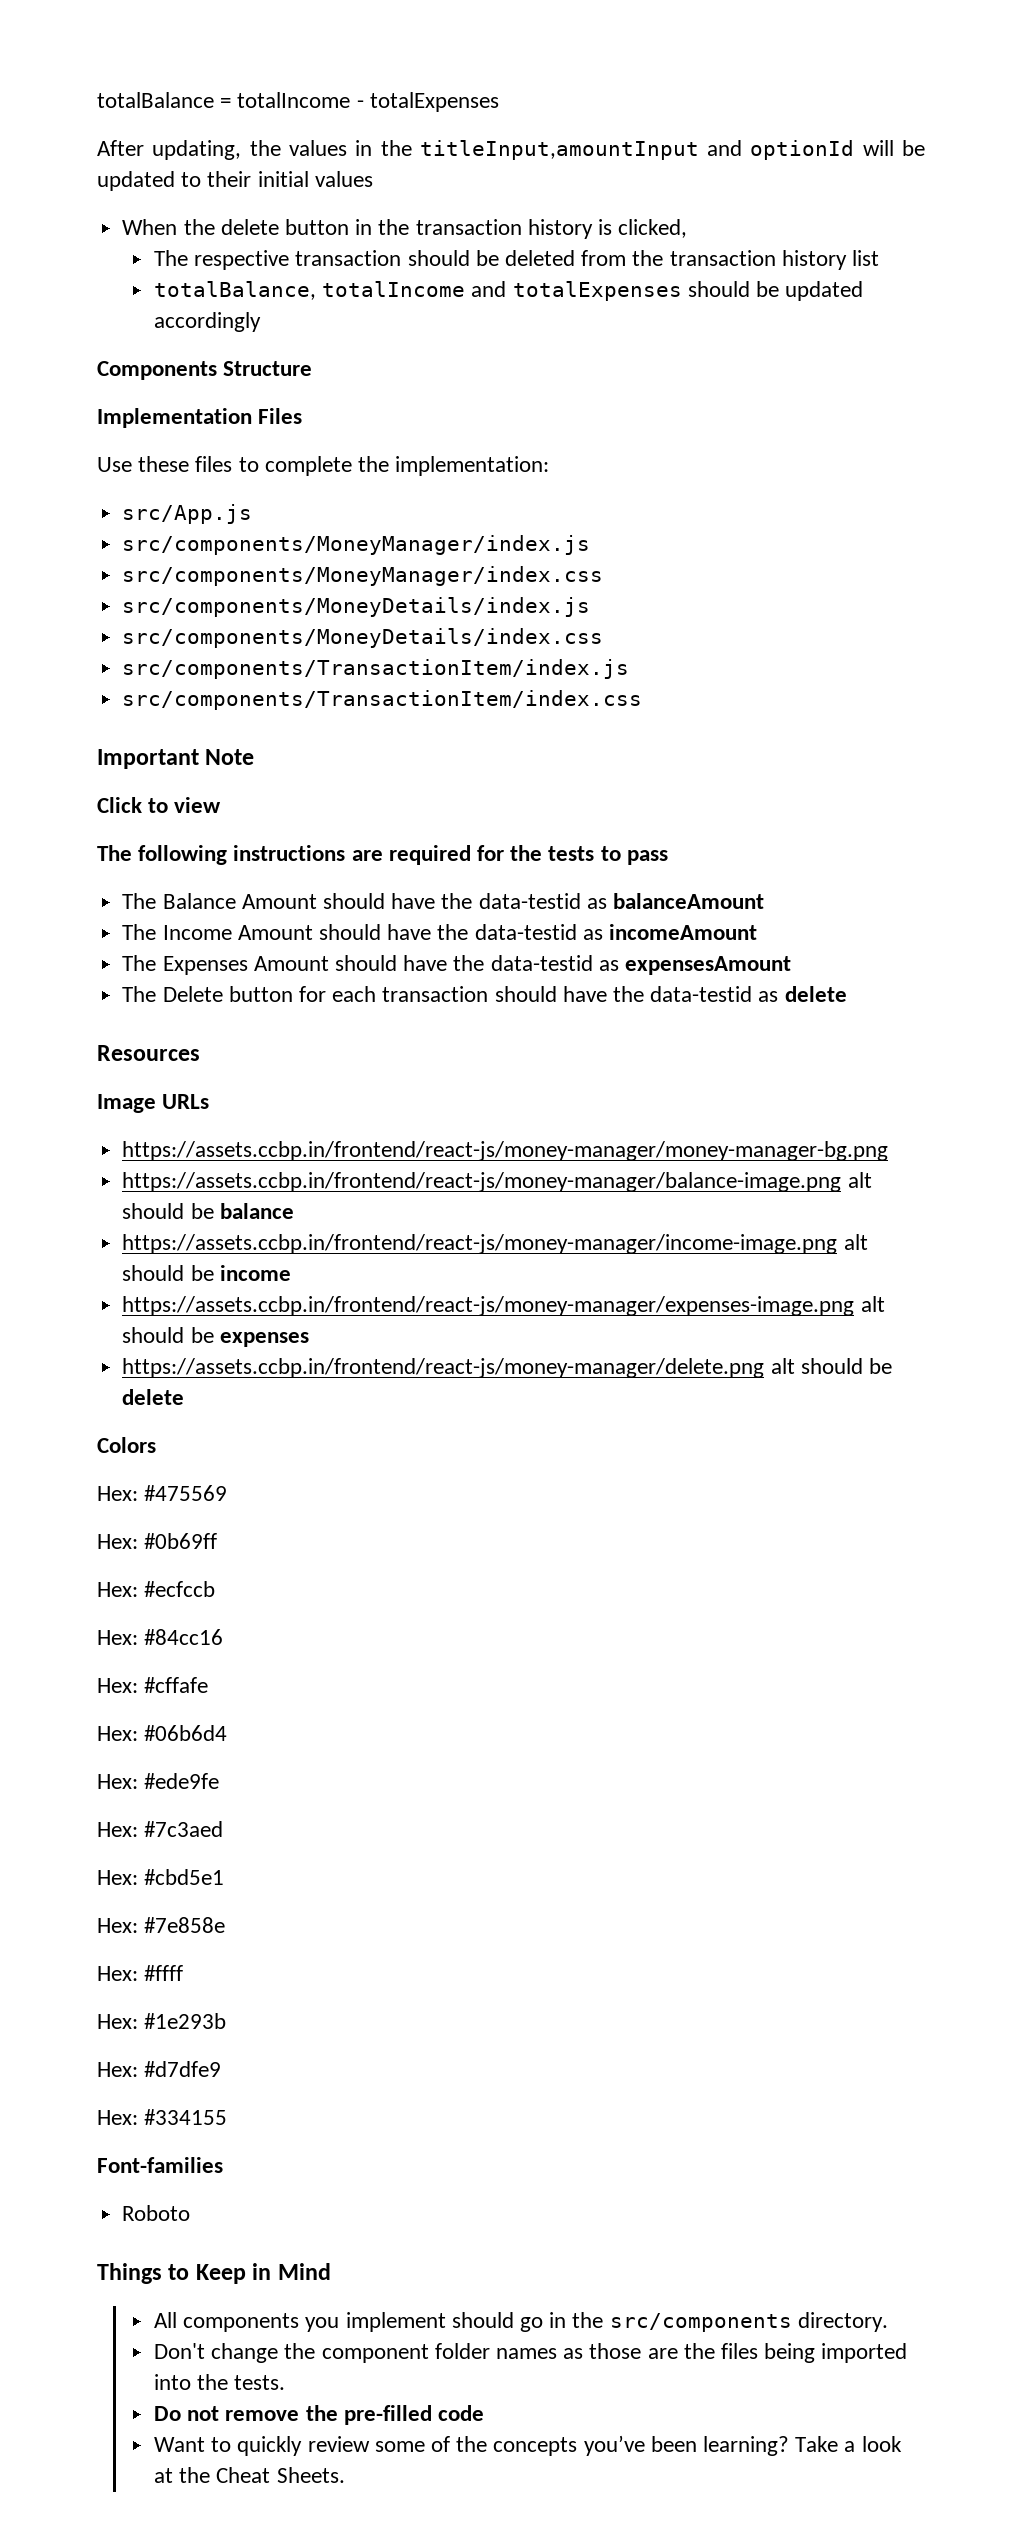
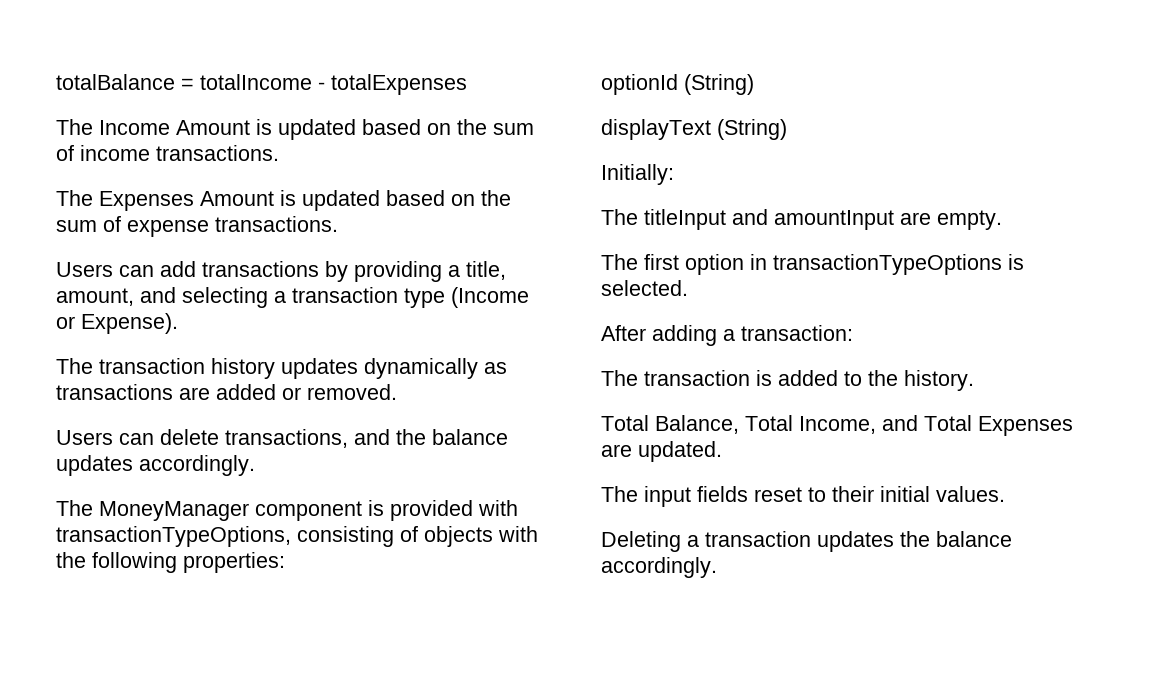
[97,140,925,160] [97,171,373,191] [122,219,688,239] [153,250,880,270] [153,281,864,301] [153,312,261,332] [97,361,313,380] [97,408,303,428] [97,456,550,476] [122,504,253,524] [122,535,591,555] [122,566,604,586] [122,597,591,617] [122,628,604,648] [122,659,630,679] [122,690,643,710] [97,749,255,769] [97,797,222,813] [97,845,668,865] [122,893,764,909] [122,924,757,940] [122,955,791,975] [122,986,847,1002] [97,1045,200,1061] [97,1094,210,1113] [122,1141,889,1161] [122,1172,872,1192] [122,1203,294,1219] [122,1234,868,1254] [122,1265,291,1281] [122,1296,885,1316] [122,1327,309,1347] [122,1358,892,1378] [122,1389,185,1405] [97,1437,156,1453] [97,1485,228,1501] [97,1533,218,1549] [97,1581,216,1597] [97,1629,224,1645] [97,1677,209,1693] [97,1725,228,1741] [97,1773,220,1789] [97,1821,224,1837] [97,1869,225,1885] [97,1917,226,1933] [97,1965,184,1981] [97,2013,227,2029] [97,2061,222,2077] [97,2109,228,2125] [97,2157,223,2173] [122,2205,191,2221] [97,2263,331,2284] [153,2312,888,2332] [153,2343,908,2363] [153,2374,286,2390] [153,2405,484,2425] [153,2435,902,2456] [153,2467,345,2483] After updating, the values in the titleInput,amountInput and optionId will be updated to their initial values // When the delete button in the transaction history is clicked, // The respective transaction should be deleted from the transaction history list // totalBalance, totalIncome and totalExpenses should be updated accordingly // Components Structure // Implementation Files // Use these files to complete the implementation: // src/App.js // src/components/MoneyManager/index.js // src/components/MoneyManager/index.css // src/components/MoneyDetails/index.js // src/components/MoneyDetails/index.css // src/components/TransactionItem/index.js // src/components/TransactionItem/index.css // Important Note // Click to view // The following instructions are required for the tests to pass // The Balance Amount should have the data-testid as balanceAmount // The Income Amount should have the data-testid as incomeAmount // The Expenses Amount should have the data-testid as expensesAmount // The Delete button for each transaction should have the data-testid as delete // Resources // Image URLs // https://assets.ccbp.in/frontend/react-js/money-manager/money-manager-bg.png // https://assets.ccbp.in/frontend/react-js/money-manager/balance-image.png alt should be balance // https://assets.ccbp.in/frontend/react-js/money-manager/income-image.png alt should be income // https://assets.ccbp.in/frontend/react-js/money-manager/expenses-image.png alt should be expenses // https://assets.ccbp.in/frontend/react-js/money-manager/delete.png alt should be delete // Colors // Hex: #475569 // Hex: #0b69ff // Hex: #ecfccb // Hex: #84cc16 // Hex: #cffafe // Hex: #06b6d4 // Hex: #ede9fe // Hex: #7c3aed // Hex: #cbd5e1 // Hex: #7e858e // Hex: #ffff // Hex: #1e293b // Hex: #d7dfe9 // Hex: #334155 // Font-families // Roboto // Things to Keep in Mind // All components you implement should go in the src/components directory. // Don't change the component folder names as those are the files being imported into the tests. // Do not remove the pre-filled code // Want to quickly review some of the concepts you’ve been learning? Take a look at the Cheat Sheets. -> [56,119,534,140] [56,145,279,161] [56,190,511,211] [56,216,338,237] [56,261,506,282] [56,287,529,308] [56,313,178,334] [56,358,507,379] [56,384,397,400] [56,429,508,448] [56,455,255,476] [56,500,518,521] [56,526,538,547] [56,552,285,573] [601,74,754,95] [601,119,787,140] [601,164,674,185] [601,209,1002,230] [601,254,1024,275] [601,280,688,296] [601,325,853,346] [601,370,974,391] [601,415,1073,436] [601,441,722,462] [601,486,1005,507] [601,531,1012,552] [601,557,717,578] The Income Amount is updated based on the sum of income transactions. // The Expenses Amount is updated based on the sum of expense transactions. // Users can add transactions by providing a title, amount, and selecting a transaction type (Income or Expense). // The transaction history updates dynamically as transactions are added or removed. // Users can delete transactions, and the balance updates accordingly. // The MoneyManager component is provided with transactionTypeOptions, consisting of objects with the following properties: // optionId (String) // displayText (String) // Initially: // The titleInput and amountInput are empty. // The first option in transactionTypeOptions is selected. // After adding a transaction: // The transaction is added to the history. // Total Balance, Total Income, and Total Expenses are updated. // The input fields reset to their initial values. // Deleting a transaction updates the balance accordingly.

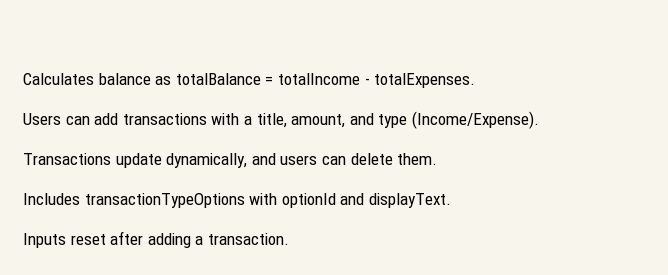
(56, 82) none -> [23,73,172,85] Calculates balance as
[331,74,467,95] [56,119,534,140] [56,145,279,161] [56,190,511,211] [56,216,338,237] totalExpenses // The Income Amount is updated based on the sum of income transactions. // The Expenses Amount is updated based on the sum of expense transactions. -> [374,73,476,88] totalExpenses.
[325,261,442,282] by providing -> [211,113,240,125] with
[182,287,529,308] [56,313,178,334] [56,358,507,379] [56,384,397,400] [56,429,508,448] [56,455,255,476] [56,500,518,521] [56,526,538,547] [56,552,285,573] [601,74,754,95] [601,119,787,140] [601,164,674,185] [601,209,1002,230] [601,254,1024,275] [601,280,688,296] [601,325,853,346] [601,370,974,391] [601,415,1073,436] [601,441,722,462] [601,486,1005,507] [601,531,1012,552] [601,557,717,578] selecting a transaction type (Income or Expense). // The transaction history updates dynamically as transactions are added or removed. // Users can delete transactions, and the balance updates accordingly. // The MoneyManager component is provided with transactionTypeOptions, consisting of objects with the following properties: // optionId (String) // displayText (String) // Initially: // The titleInput and amountInput are empty. // The first option in transactionTypeOptions is selected. // After adding a transaction: // The transaction is added to the history. // Total Balance, Total Income, and Total Expenses are updated. // The input fields reset to their initial values. // Deleting a transaction updates the balance accordingly. -> [378,111,539,129] [23,153,438,168] [23,193,451,208] [23,231,289,248] type (Income/Expense). // Transactions update dynamically, and users can delete them. // Includes transactionTypeOptions with optionId and displayText. // Inputs reset after adding a transaction.

